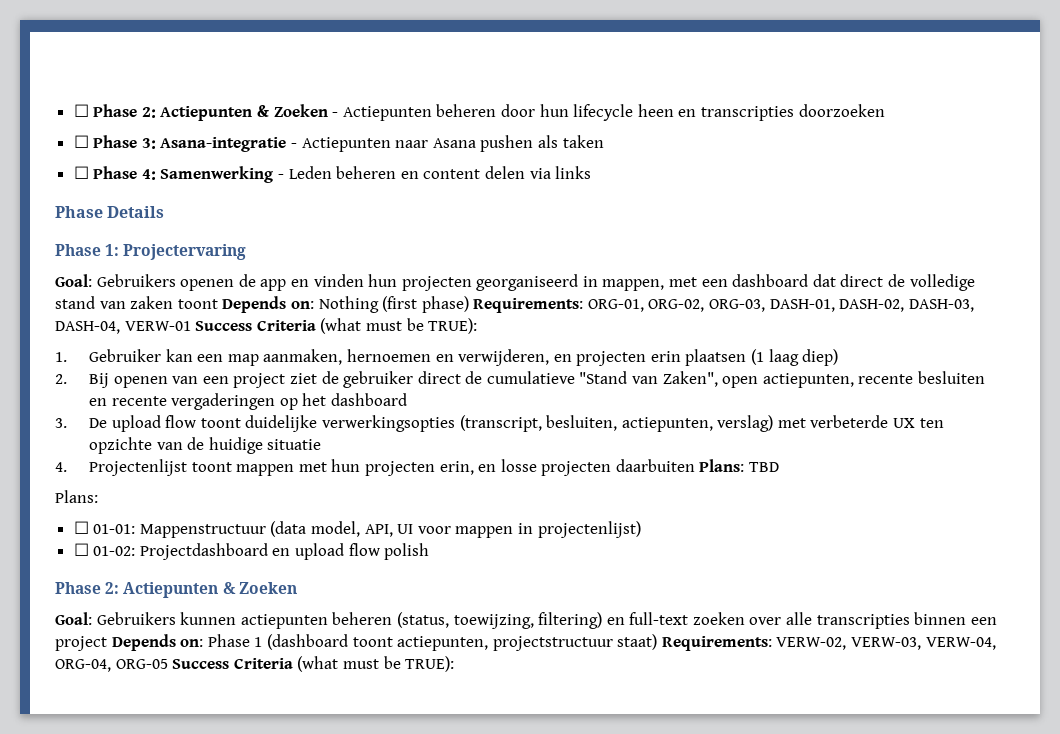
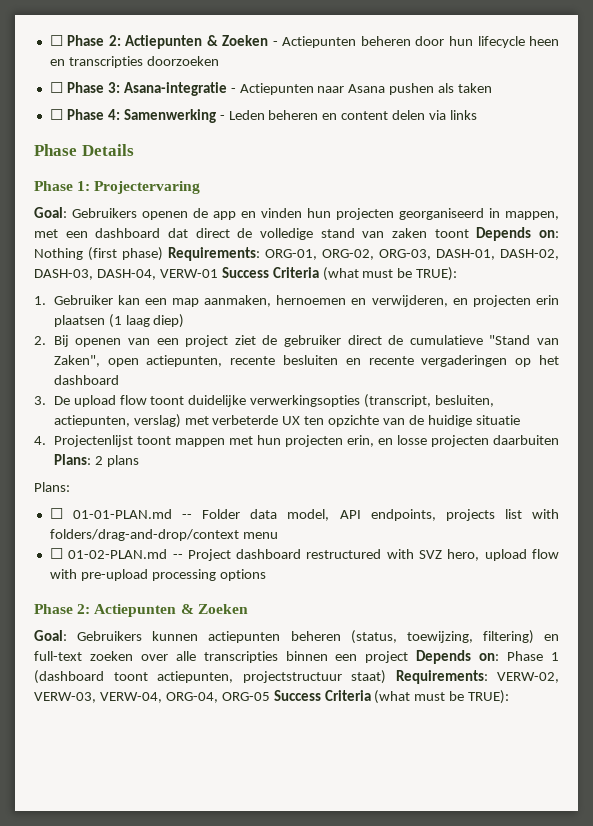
[749,462,780,472] TBD -> [94,455,139,467] 2 plans
[93,521,641,538] [73,543,430,560] 01-01: Mappenstructuur (data model, API, UI voor mappen in projectenlijst) // ☐ 01-02: Projectdashboard en upload flow polish -> [73,509,560,521] [49,529,278,541] [49,548,559,561] [49,569,266,581] 01-01-PLAN.md -- Folder data model, API endpoints, projects list with folders/drag-and-drop/context menu // ☐ 01-02-PLAN.md -- Project dashboard restructured with SVZ hero, upload flow with pre-upload processing options

